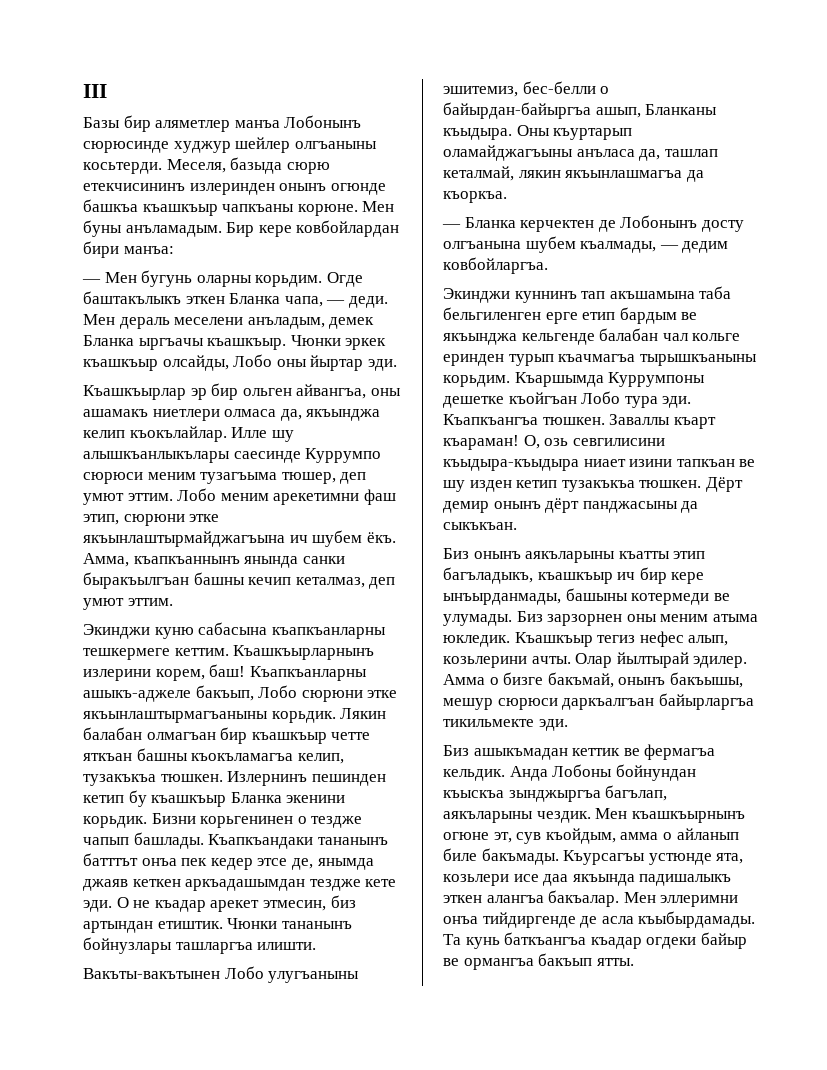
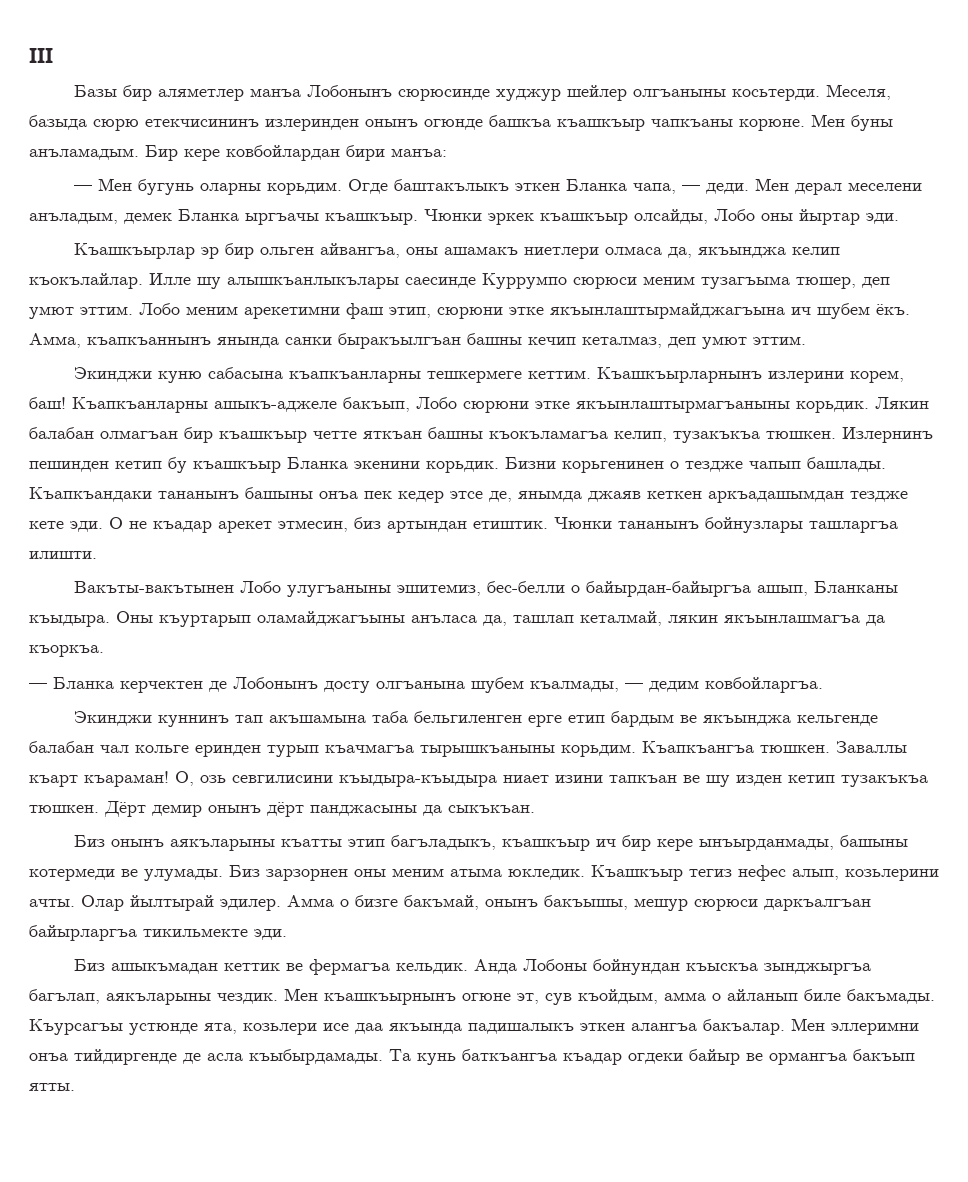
[119,317,170,329] дераль -> [794,183,842,195] дерал
[83,853,138,866] батттът -> [245,487,313,499] башыны
[514,372,706,387] [443,391,692,408] Къаршымда Куррумпоны дешетке къойгъан Лобо тура эди. -> (636, 750) none

